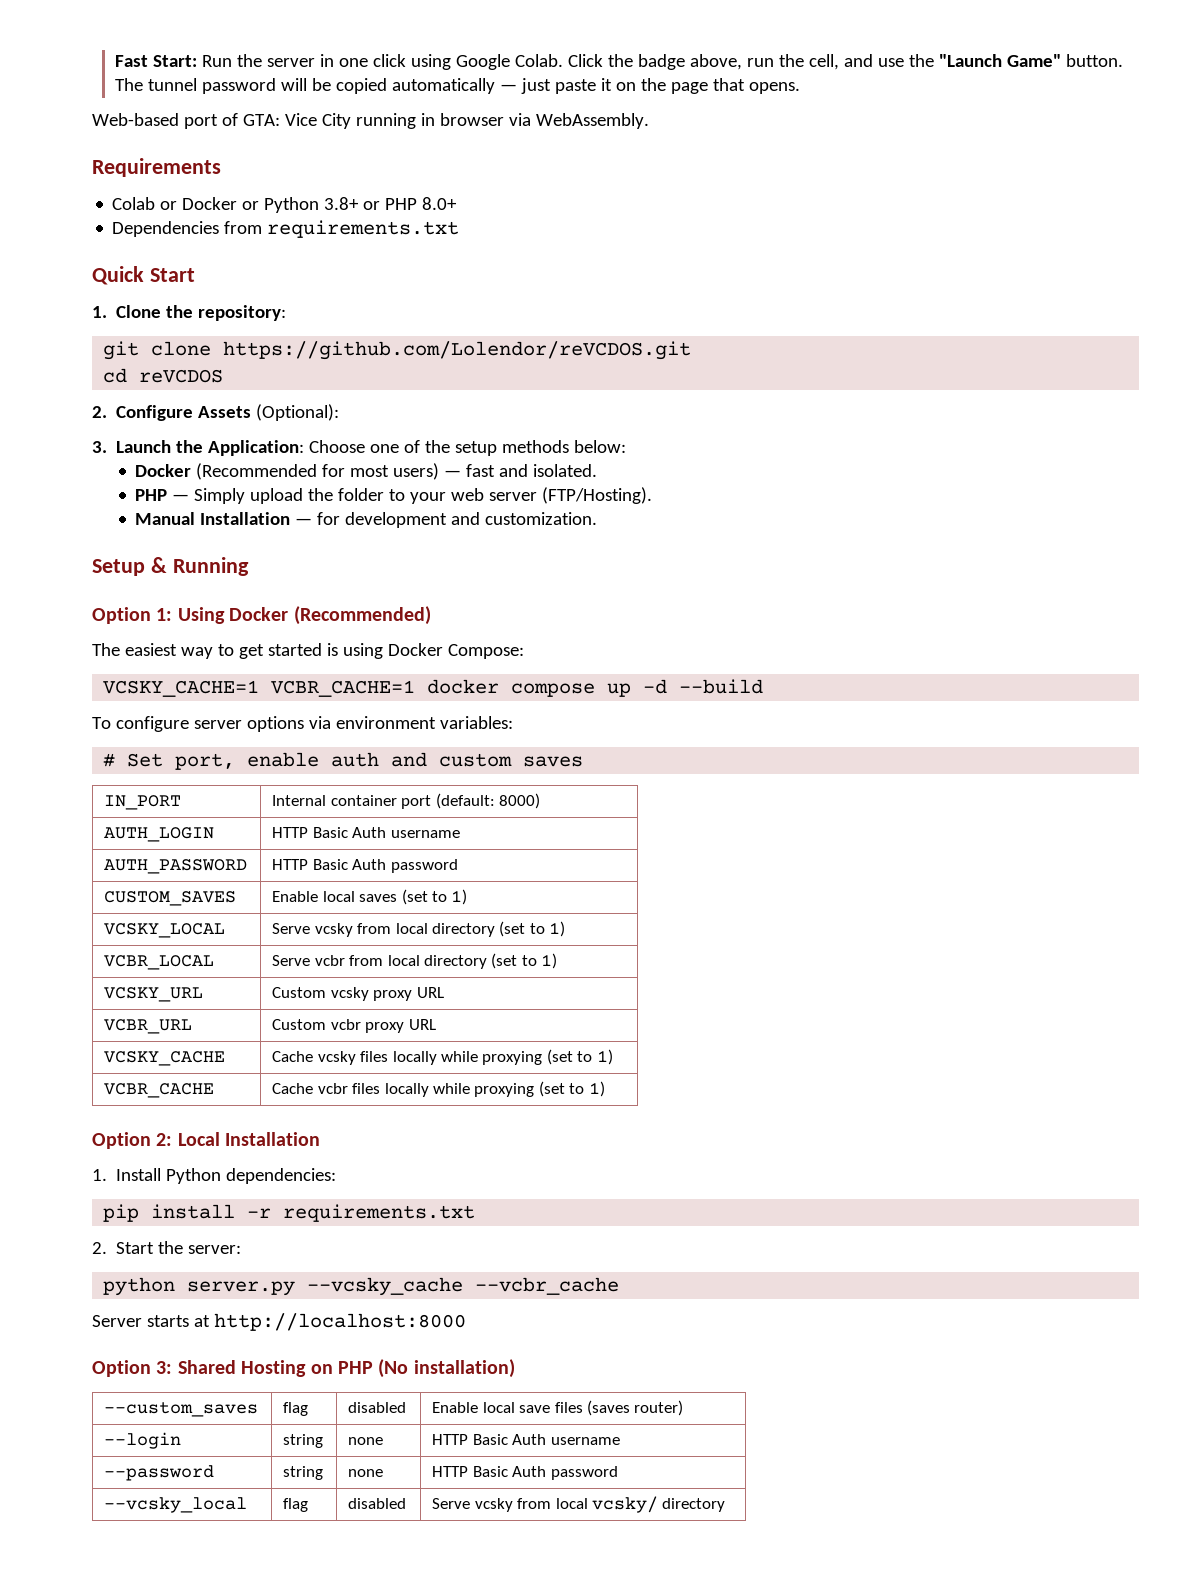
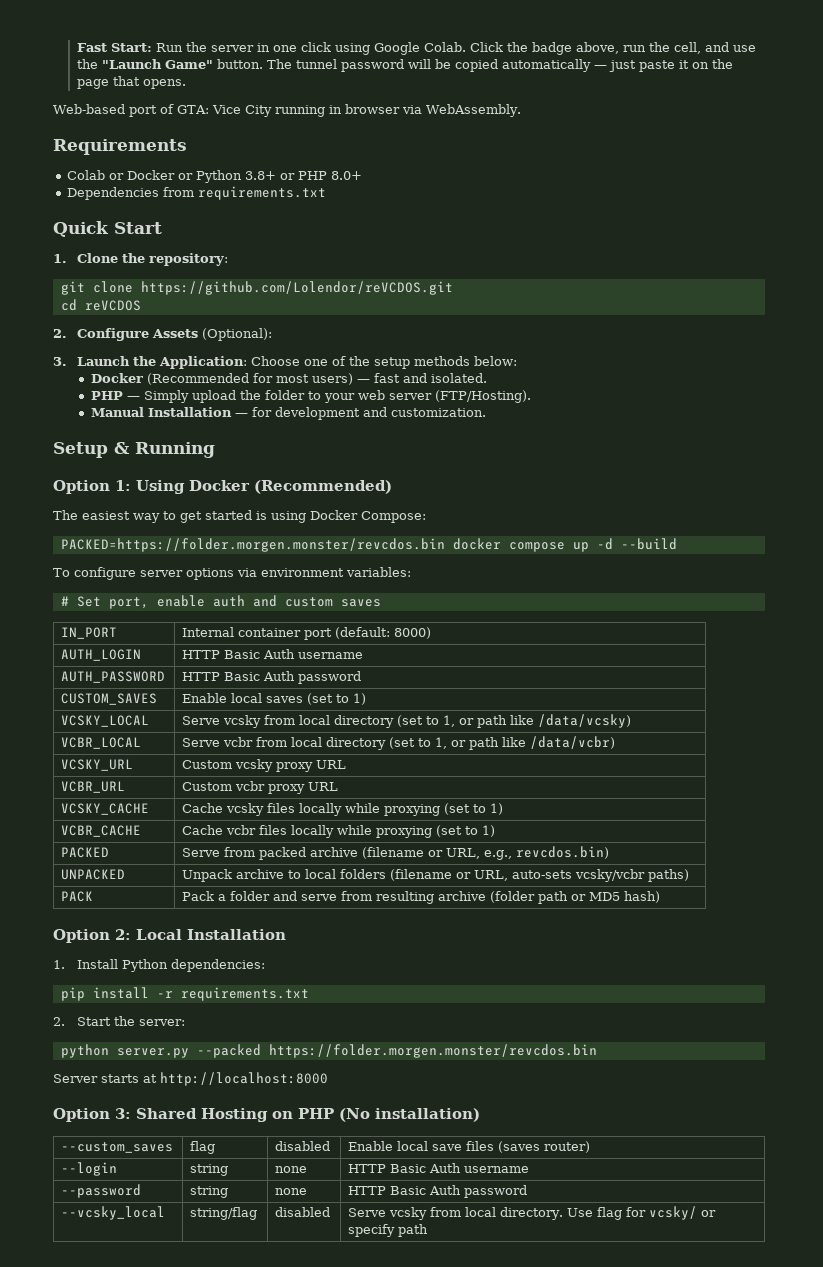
[103,680,416,697] VCSKY_CACHE=1 VCBR_CACHE=1 -> [60,538,445,552] PACKED=https://folder.morgen.monster/revcdos.bin
[549,921,566,937] 1) -> [443,714,632,728] 1, or path like /data/vcsky)
[541,953,558,969] 1) -> [435,736,616,750] 1, or path like /data/vcbr)
(605, 1089) none -> [61,847,110,858] [182,846,610,860] [61,869,126,880] [182,869,690,882] [61,891,94,902] [182,891,661,904] // PACKED | Serve from packed archive (filename or URL, e.g., revcdos.bin) // UNPACKED | Unpack archive to local folders (filename or URL, auto-sets vcsky/vcbr paths) // PACK | Pack a folder and serve from resulting archive (folder path or MD5 hash)
[307,1277,620,1296] --vcsky_cache --vcbr_cache -> [196,1044,597,1058] --packed https://folder.morgen.monster/revcdos.bin
[283,1498,309,1512] flag -> [190,1207,258,1220] string/flag
[592,1496,726,1513] vcsky/ directory -> [500,1206,717,1220] [348,1224,429,1237] directory. Use flag for vcsky/ or specify path

